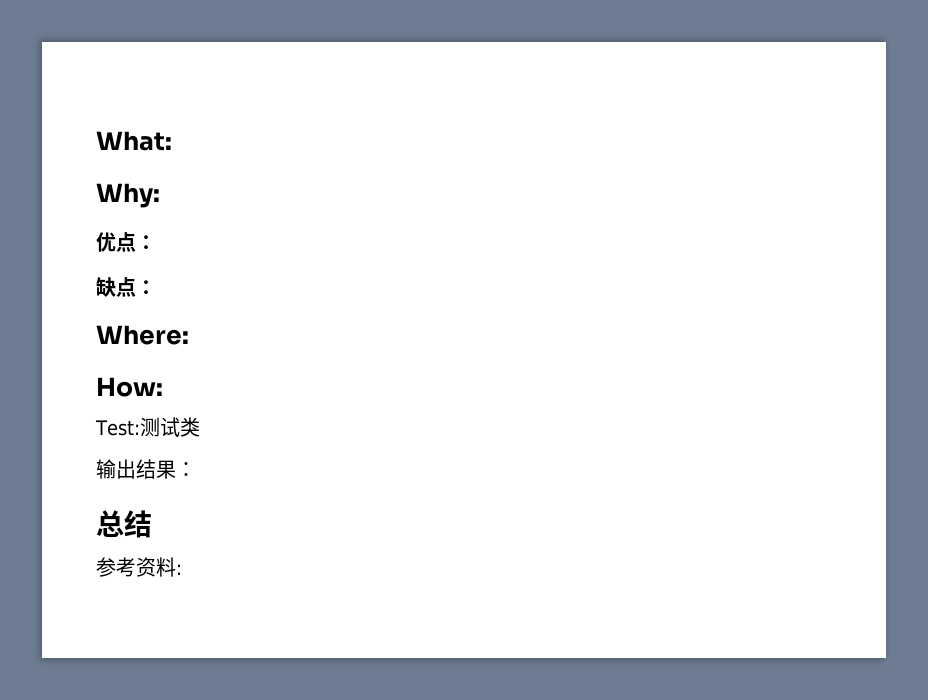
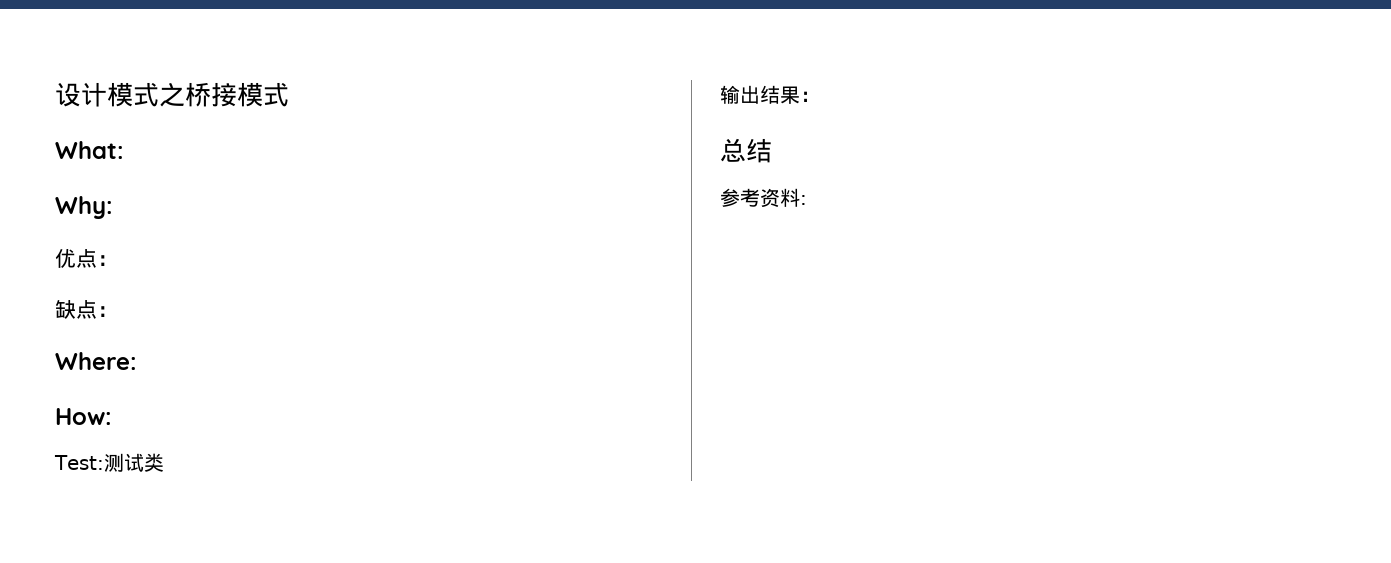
(96, 141) none -> [55,82,289,107] 设计模式之桥接模式 //

